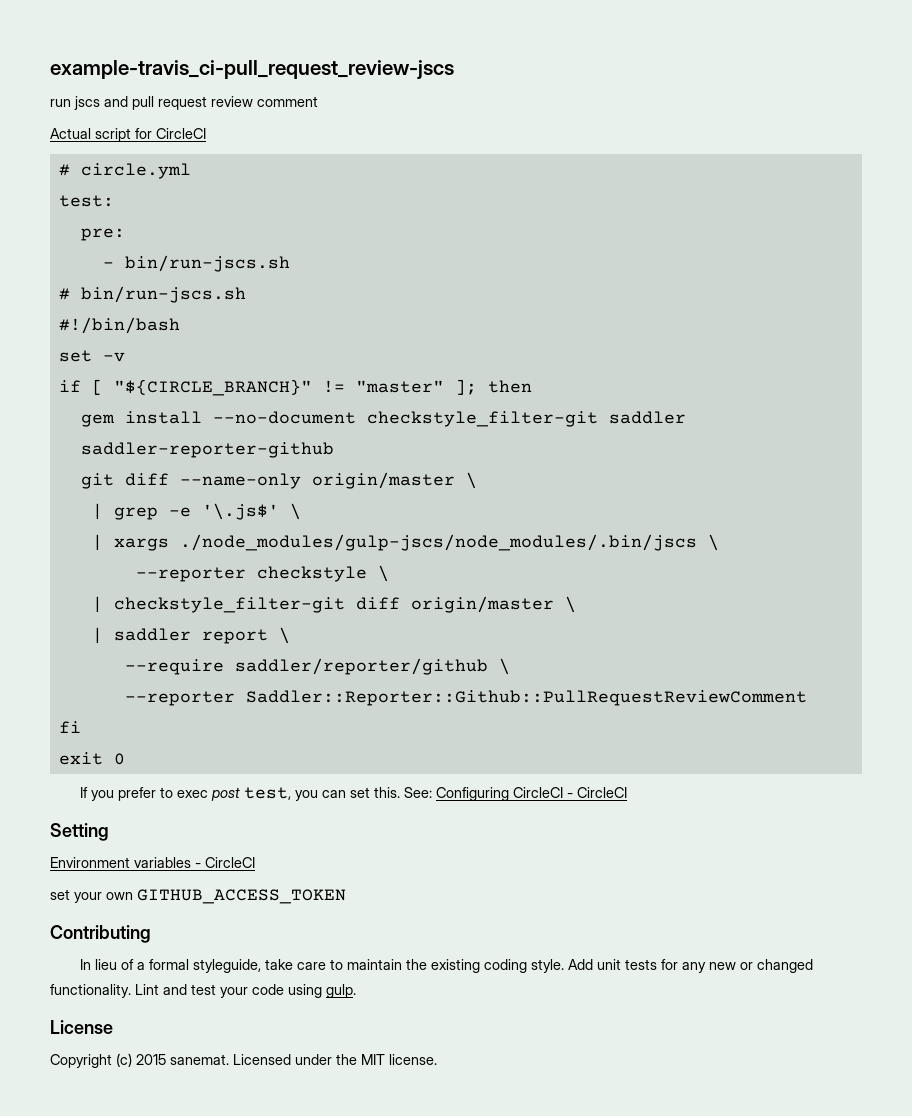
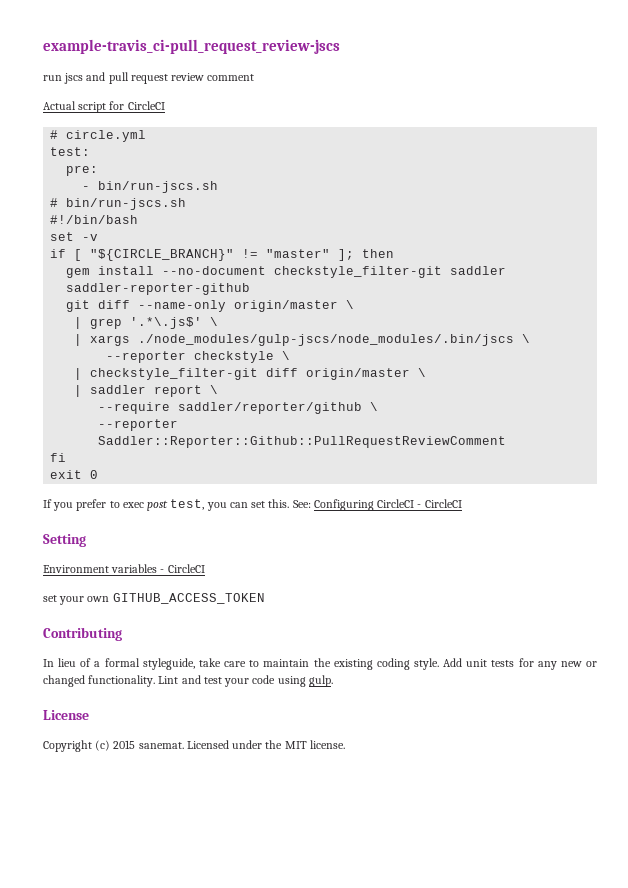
[168,503,279,520] -e '\.js$' -> [130,317,203,329] '.*\.js$'

